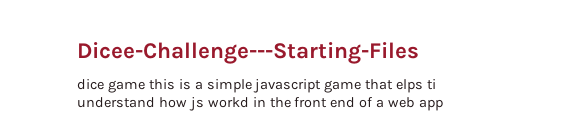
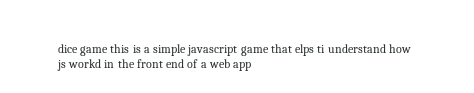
[77,42,419,64] Dicee-Challenge---Starting-Files // -> (58, 48) none

